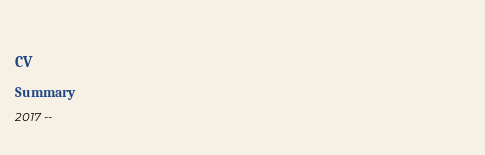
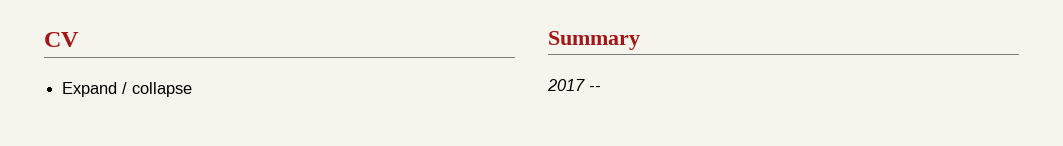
(33, 61) none -> [62,82,193,97] // Expand / collapse

